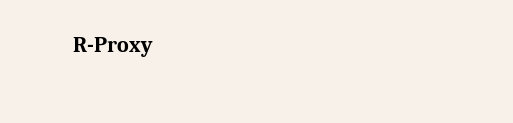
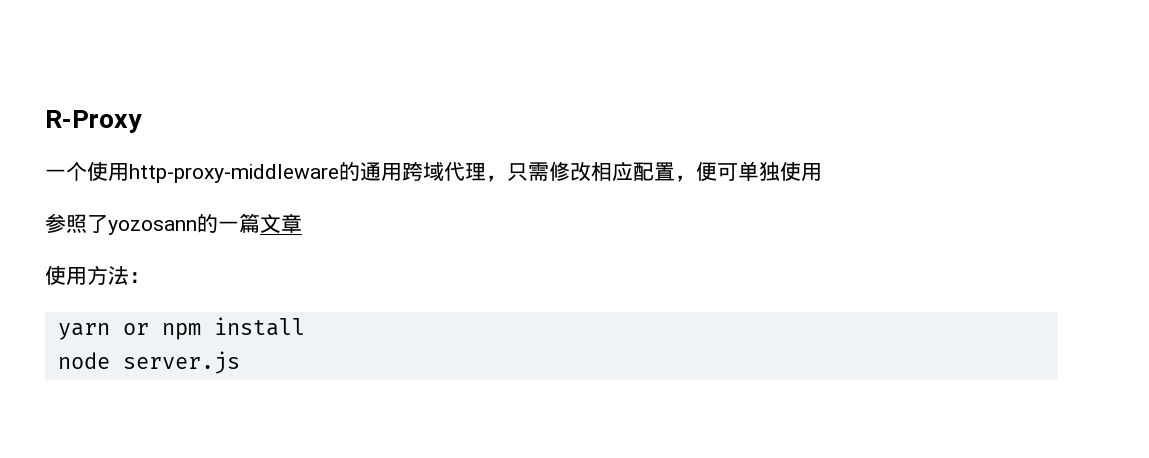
(153, 47) none -> [45,161,822,183] [45,213,302,235] [45,265,150,285] [57,317,305,340] [57,351,240,374] // 一个使用http-proxy-middleware的通用跨域代理，只需修改相应配置，便可单独使用 // 参照了yozosann的一篇文章 // 使用方法： // yarn or npm install // node server.js

